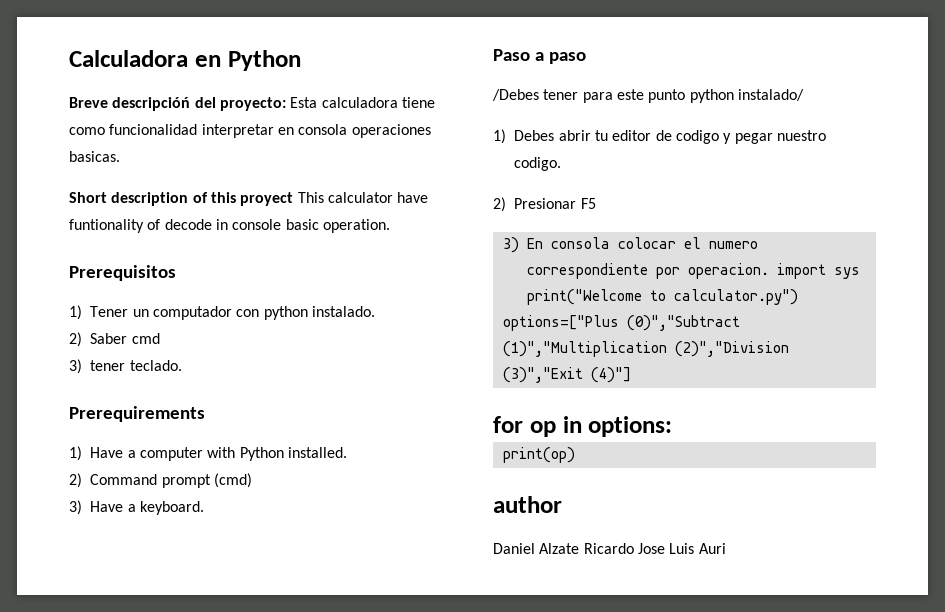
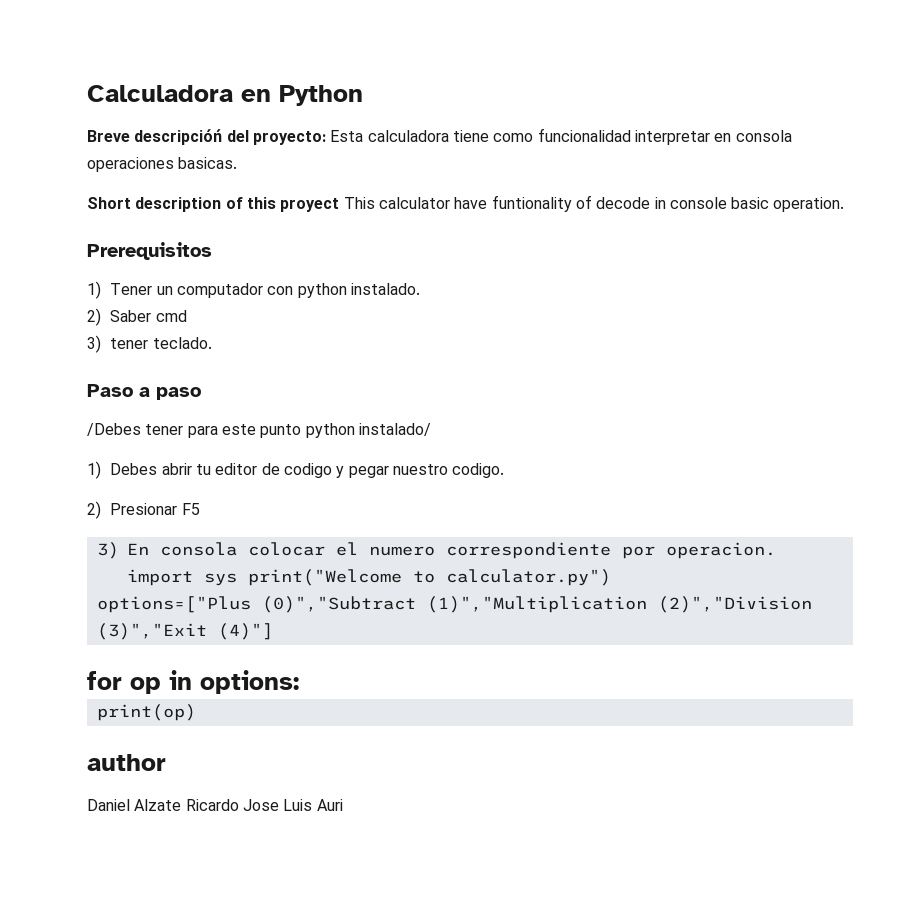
[69,406,205,422] [69,446,347,461] [69,473,252,488] [69,500,204,515] // Prerequirements // 1) Have a computer with Python installed. // 2) Command prompt (cmd) // 3) Have a keyboard. -> (212, 343) none

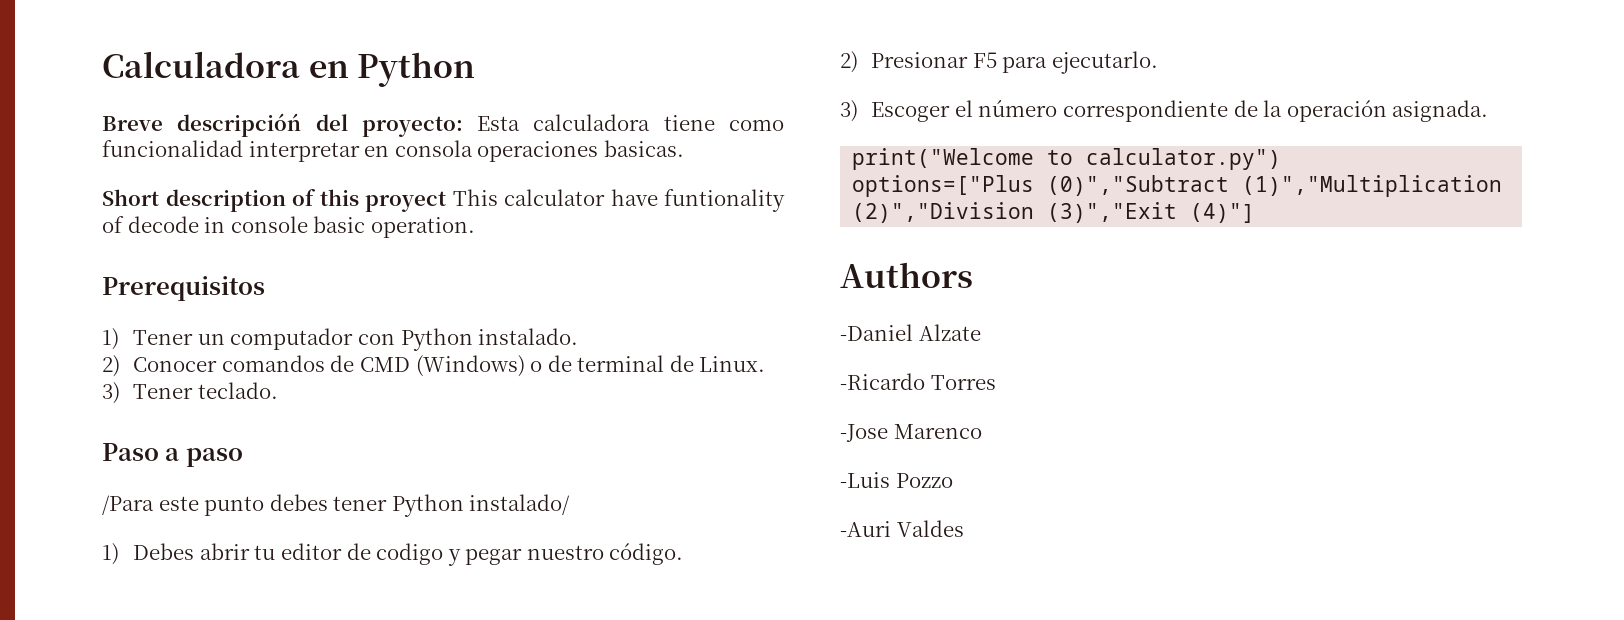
[297,283,347,298] python -> [400,328,473,351] Python
[110,310,187,322] [87,335,149,353] Saber cmd // 3) tener -> [133,355,766,377] [102,382,194,404] Conocer comandos de CMD (Windows) o de terminal de Linux. // 3) Tener
[87,423,355,438] /Debes tener para este punto python -> [102,494,464,517] /Para este punto debes tener Python
[452,463,505,478] codigo. -> [609,543,684,565] código.
[96,542,776,559] [126,569,237,586] // 3) En consola colocar el numero correspondiente por operacion. import sys -> [1002,51,1159,74] [840,99,1489,122] para ejecutarlo. // 3) Escoger el número correspondiente de la operación asignada. //
[87,670,299,694] [96,704,196,721] [87,754,166,771] [87,799,343,811] for op in options: // print(op) // author // Daniel Alzate Ricardo Jose Luis Auri -> [840,262,973,288] [840,324,981,341] [840,373,996,390] [840,424,982,442] [840,472,953,488] [840,520,964,537] Authors // -Daniel Alzate // -Ricardo Torres // -Jose Marenco // -Luis Pozzo // -Auri Valdes

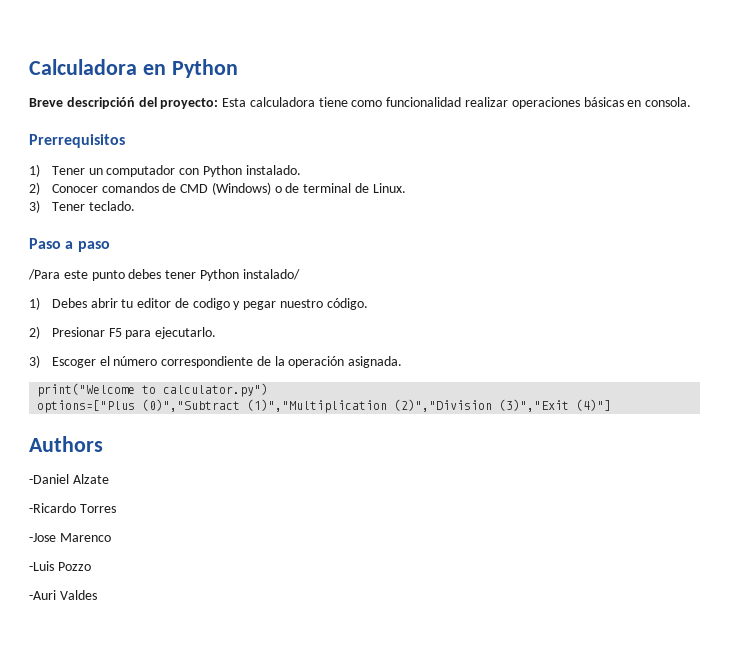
[248,140,684,162] [102,189,785,212] [102,216,475,238] [102,276,265,301] interpretar en consola operaciones basicas. // Short description of this proyect This calculator have funtionality of decode in console basic operation. // Prerequisitos -> [465,97,692,109] [29,134,125,148] realizar operaciones básicas en consola. // Prerrequisitos

